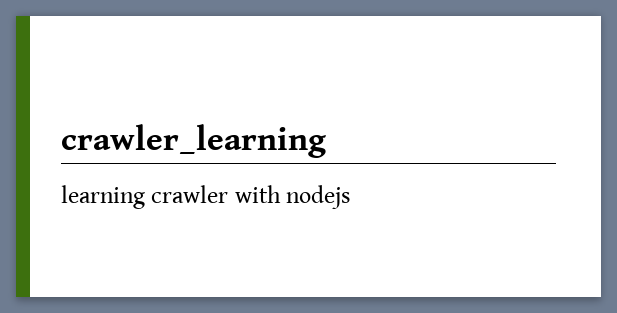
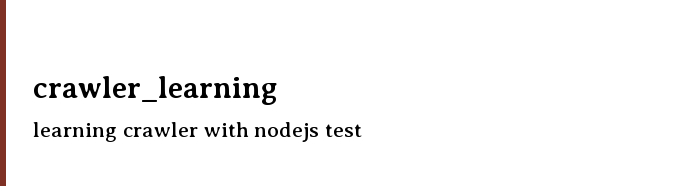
(352, 197) none -> [325,124,363,137] test

